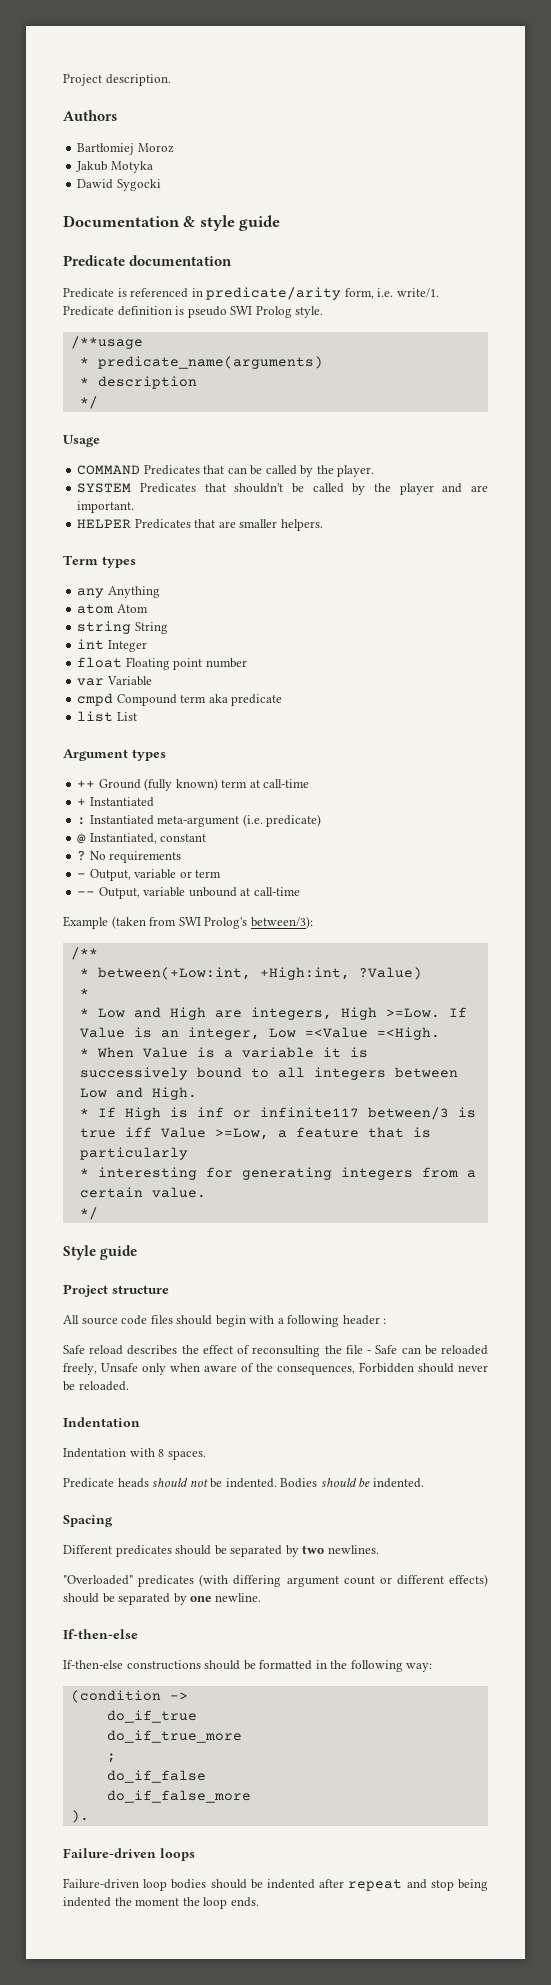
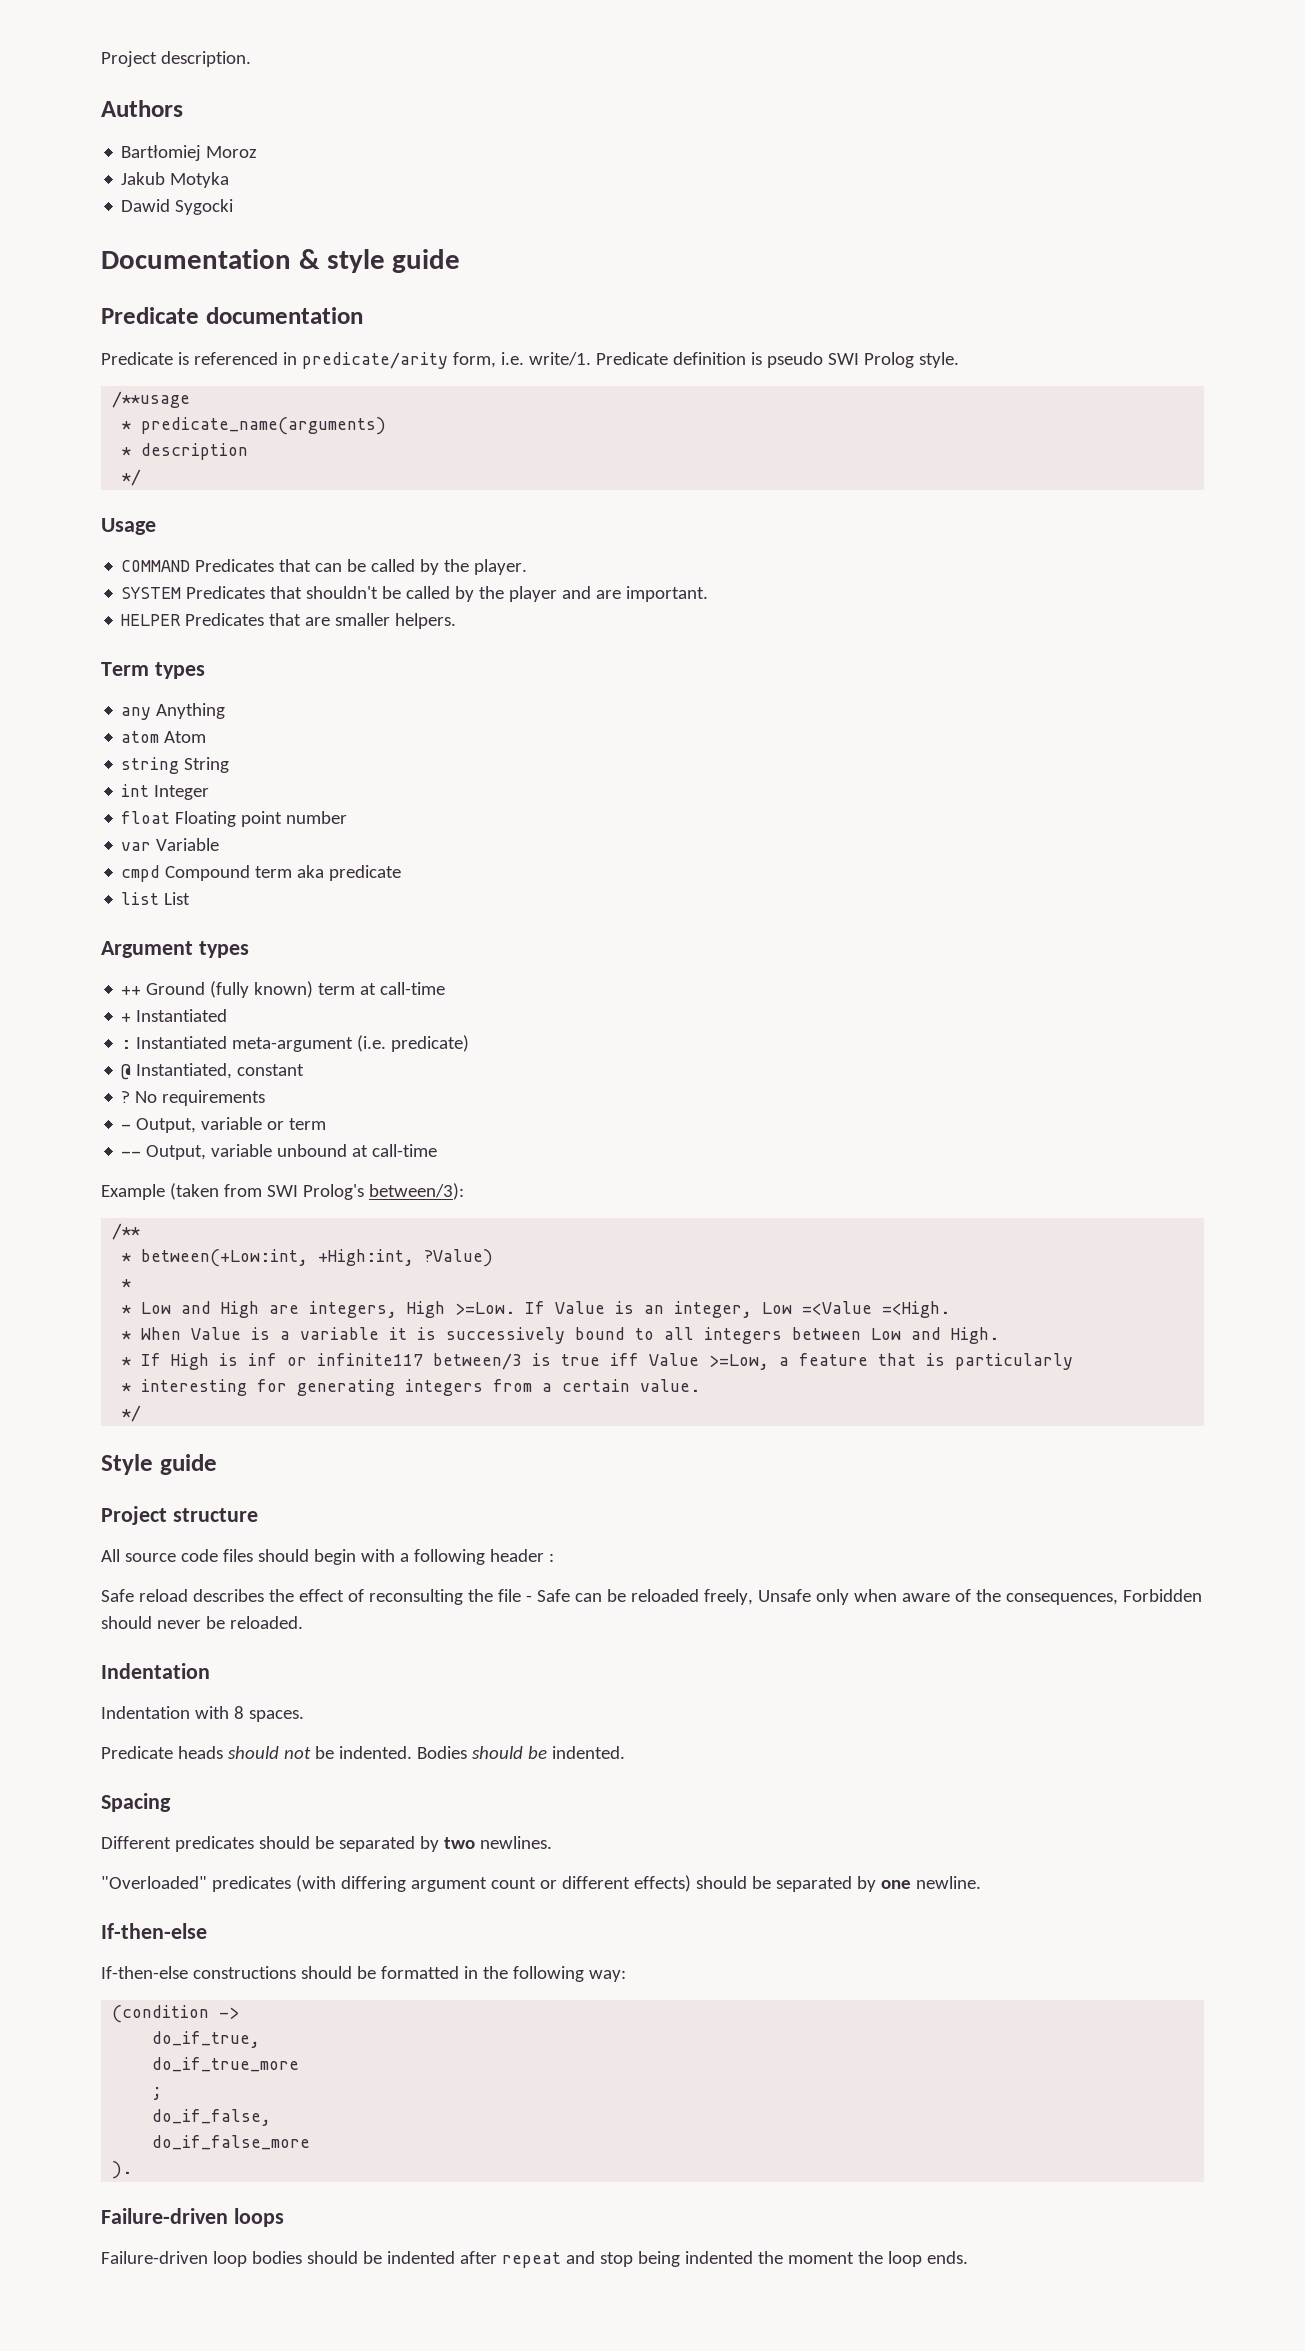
[106,1710,197,1723] do_if_true -> [152,2031,261,2048] do_if_true,
[106,1770,206,1783] do_if_false -> [152,2109,272,2126] do_if_false,

